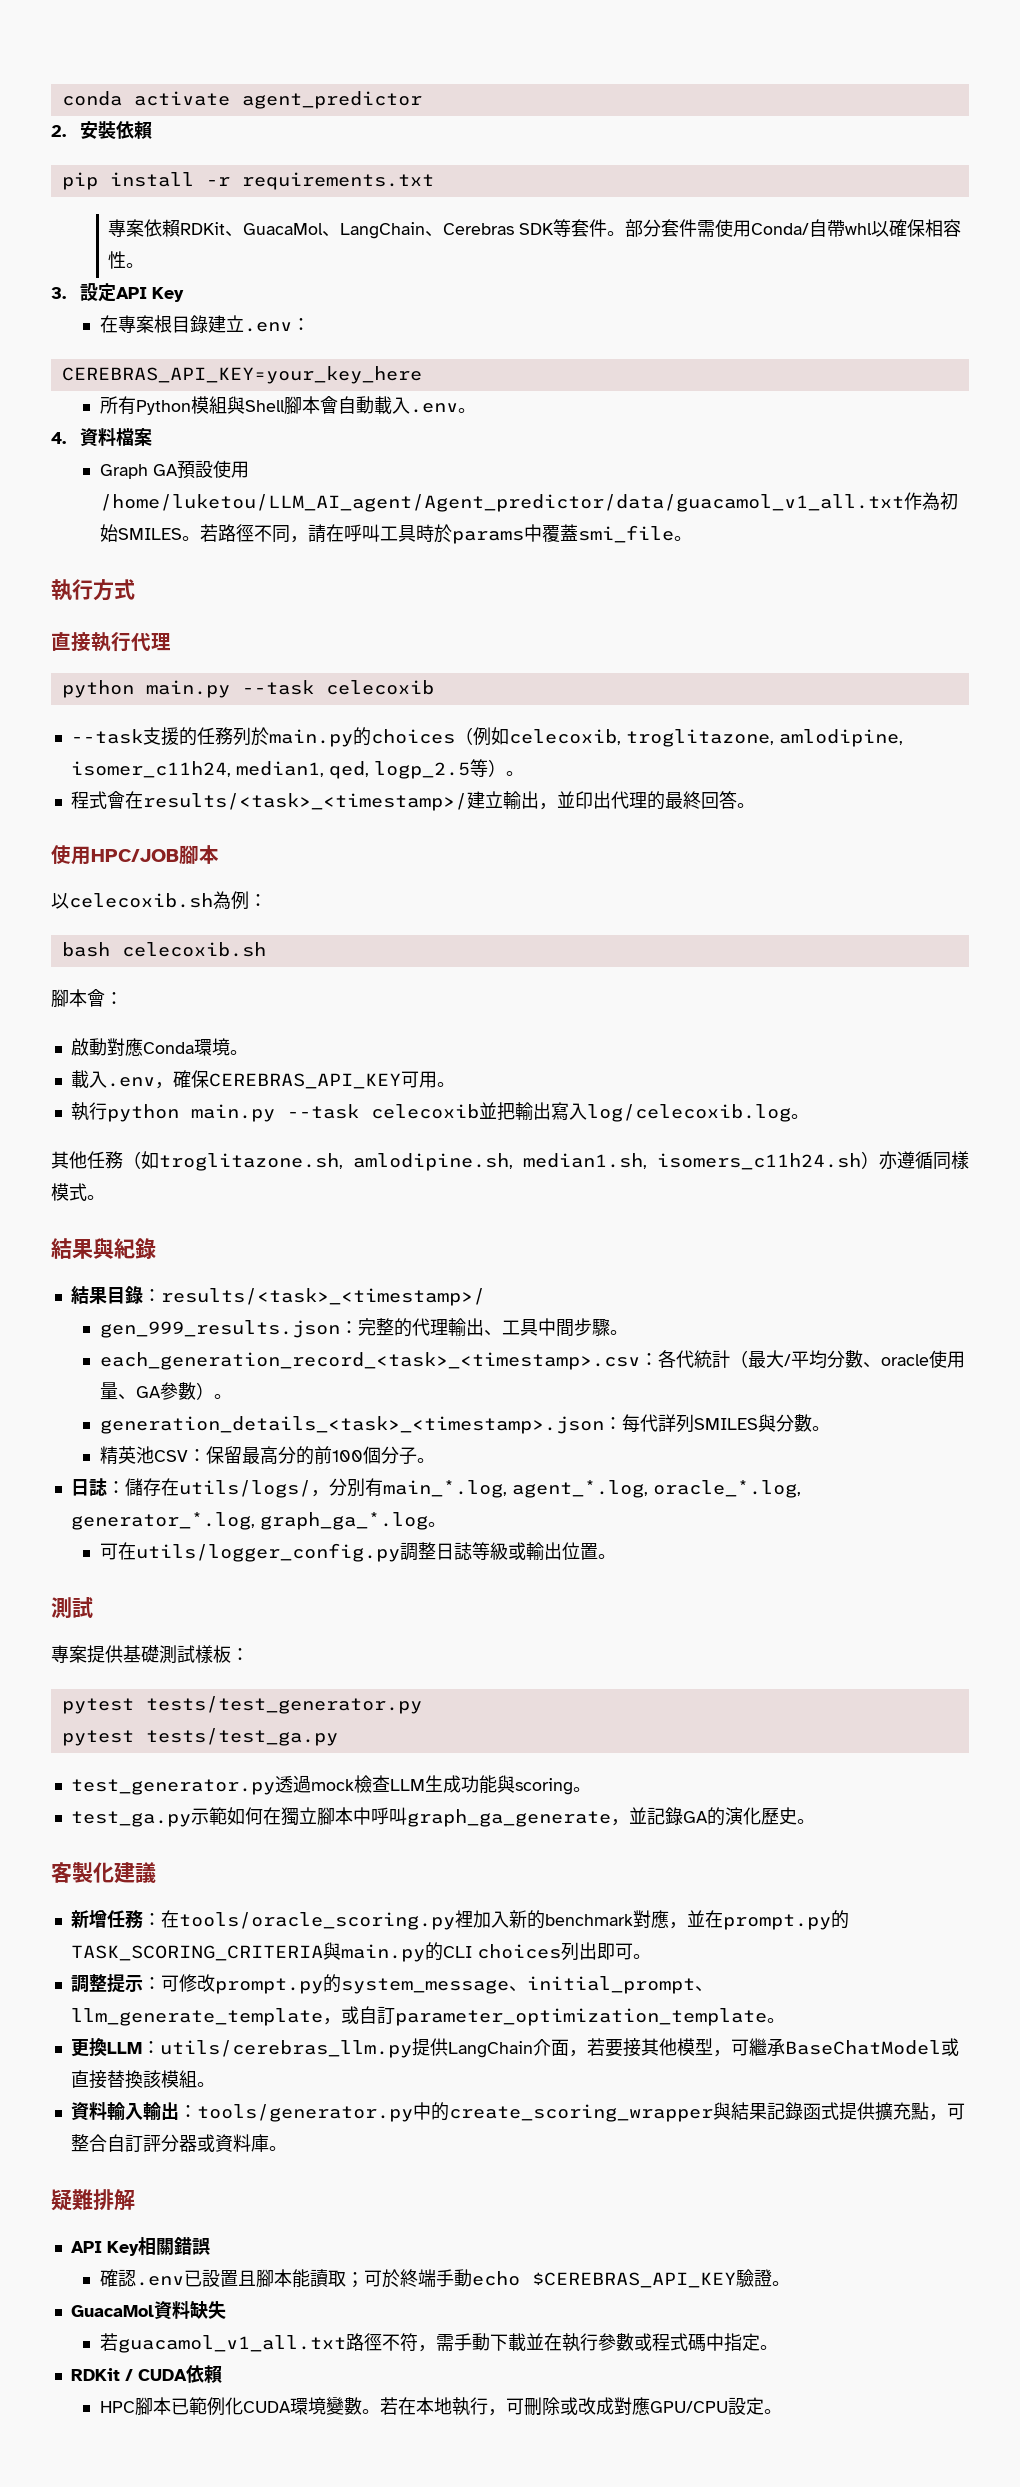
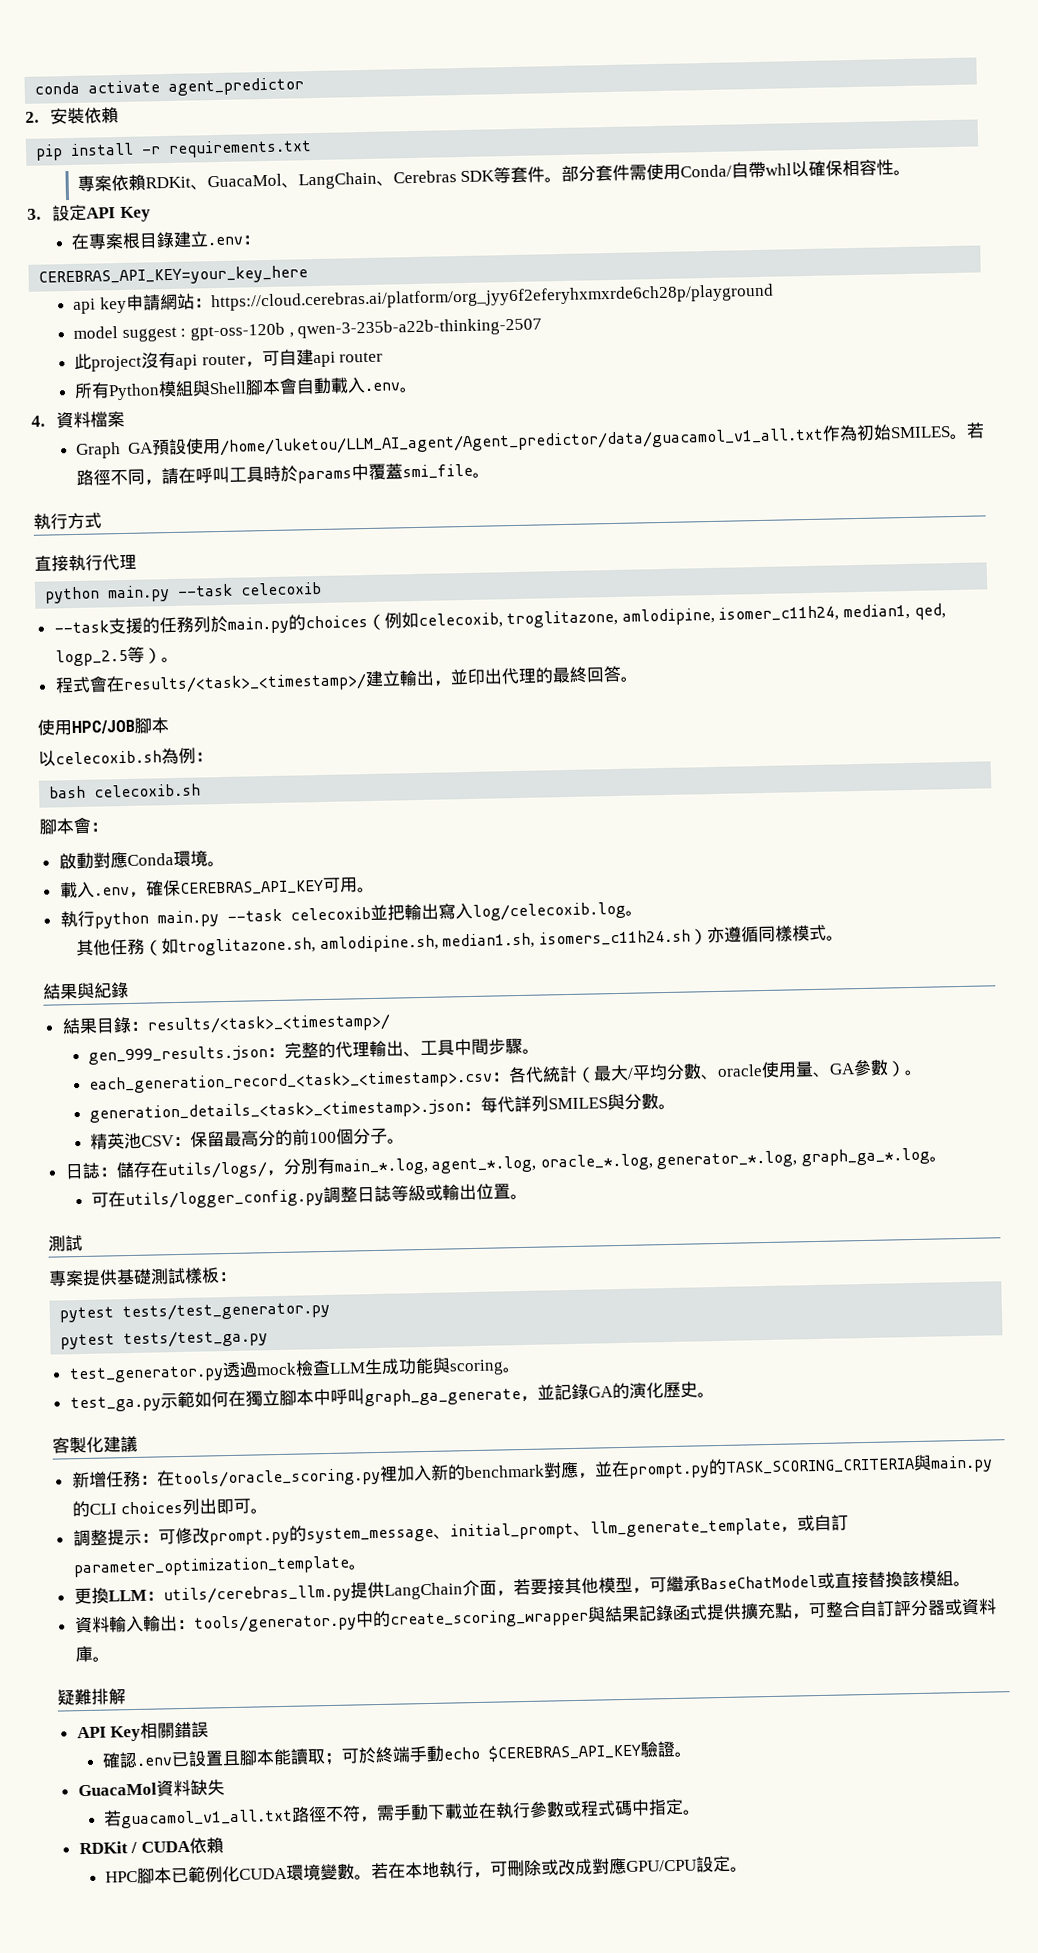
(422, 375) none -> [73,283,774,314] [73,317,543,342] [74,349,384,372] // api key申請網站：https://cloud.cerebras.ai/platform/org_jyy6f2eferyhxmxrde6ch28p/playground // model suggest : gpt-oss-120b , qwen-3-235b-a22b-thinking-2507 // 此project沒有api router，可自建api router

